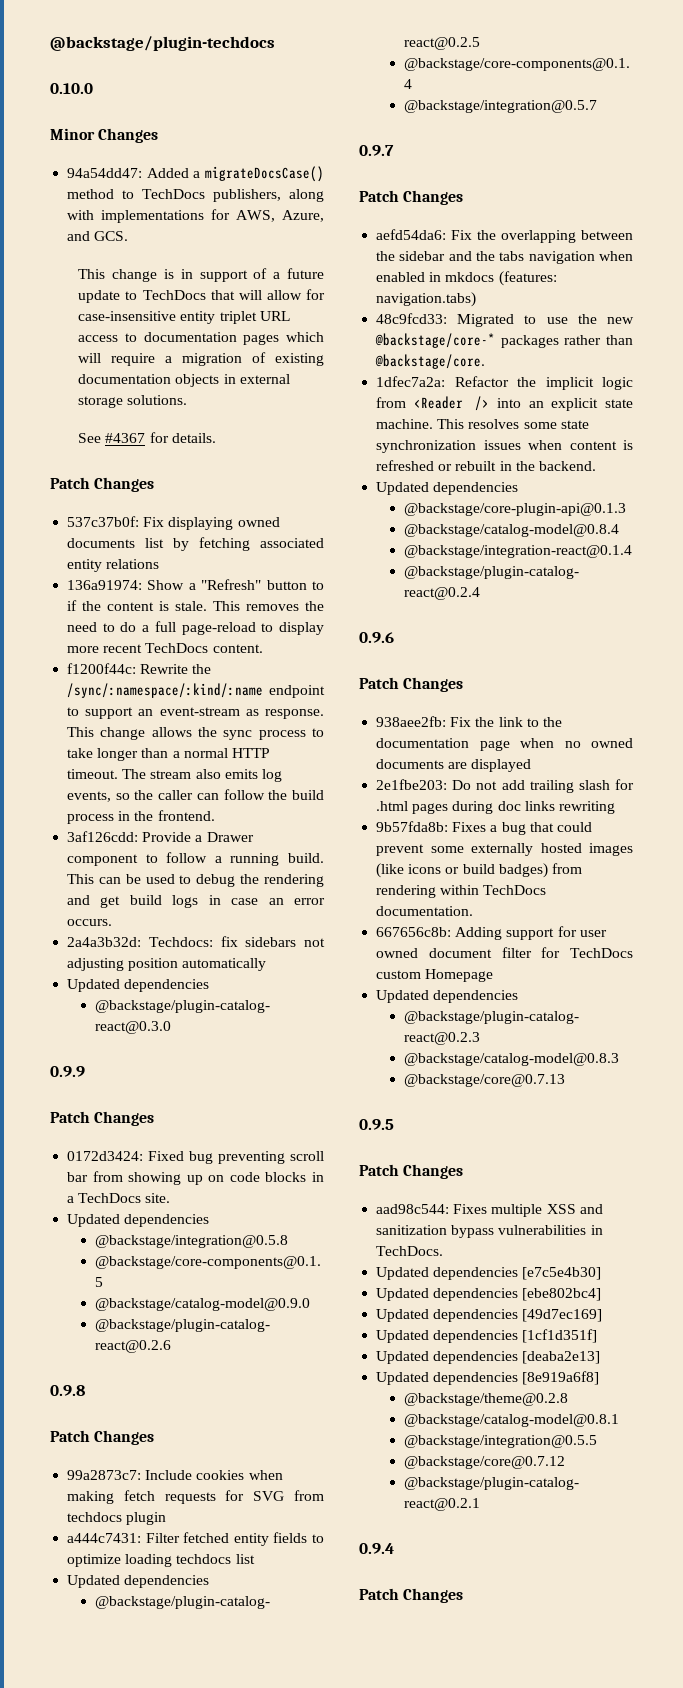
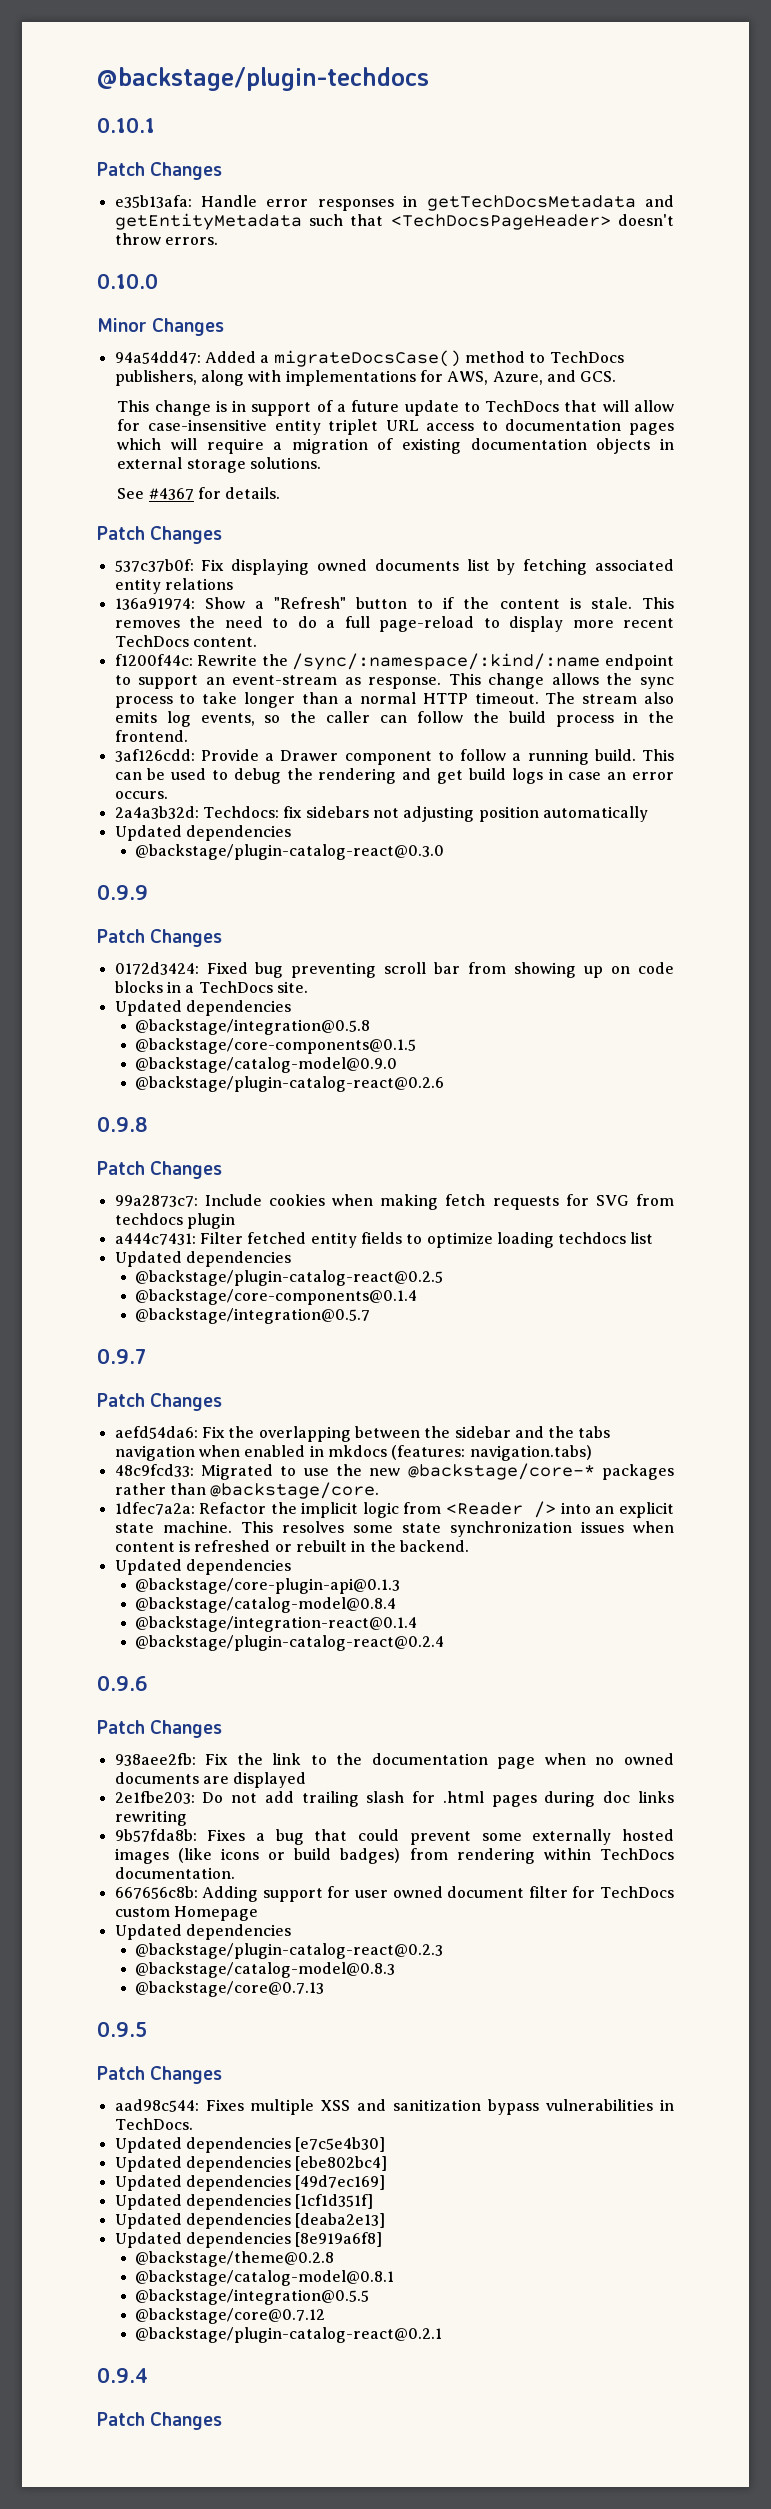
(275, 43) none -> [97,117,155,133] [97,162,223,180] [114,195,674,211] [114,213,674,230] [114,233,218,245] // 0.10.1 // Patch Changes // e35b13afa: Handle error responses in getTechDocsMetadata and getEntityMetadata such that <TechDocsPageHeader> doesn't throw errors.

